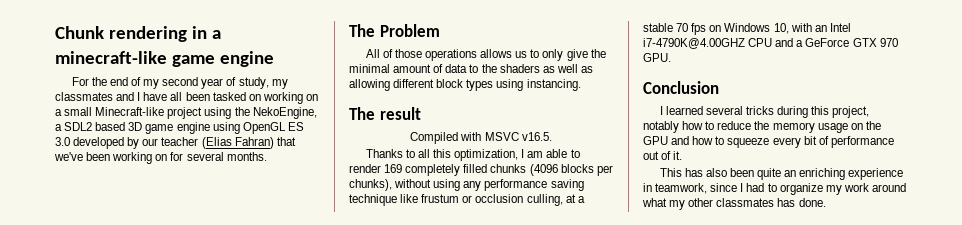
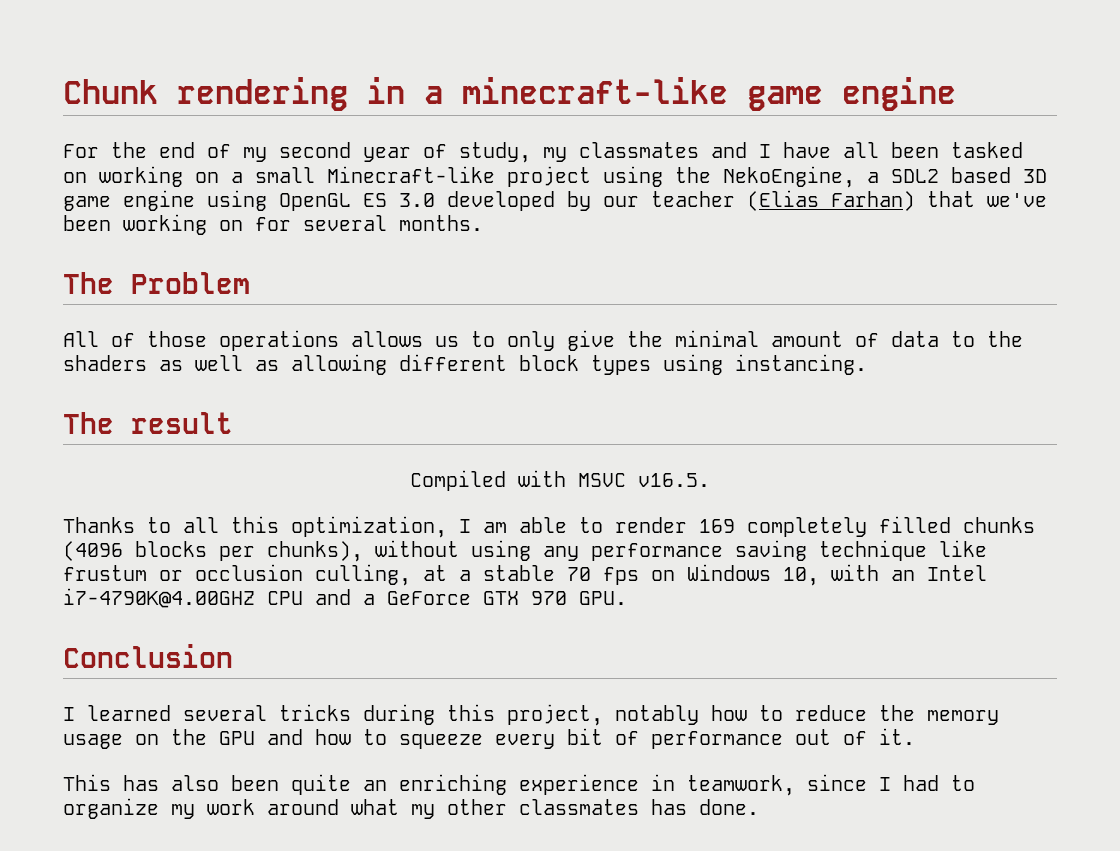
[234,137,274,149] Fahran) -> [831,191,915,211] Farhan)

